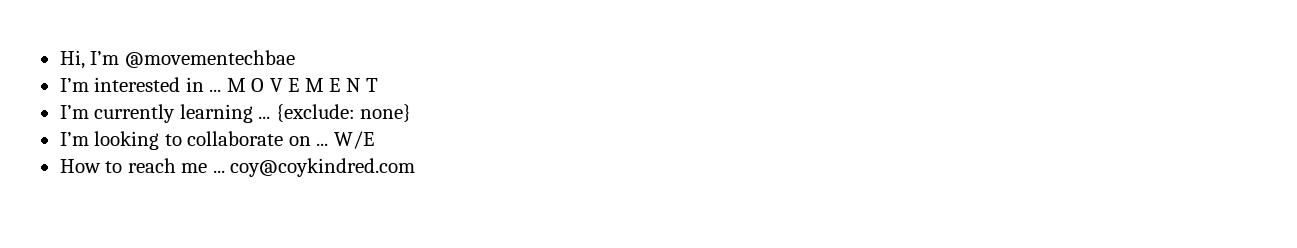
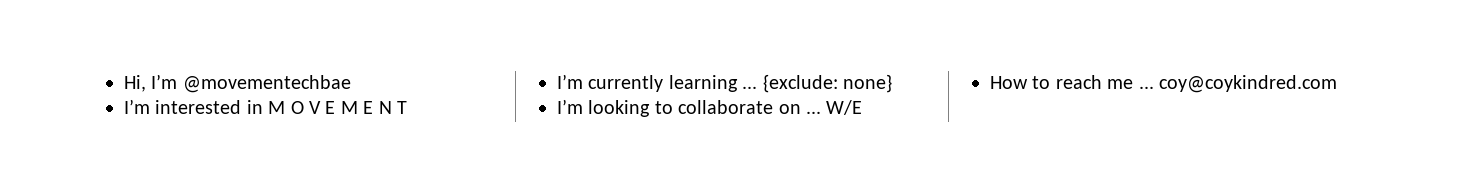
[209,89,222,92] ... -> (263, 107) none

